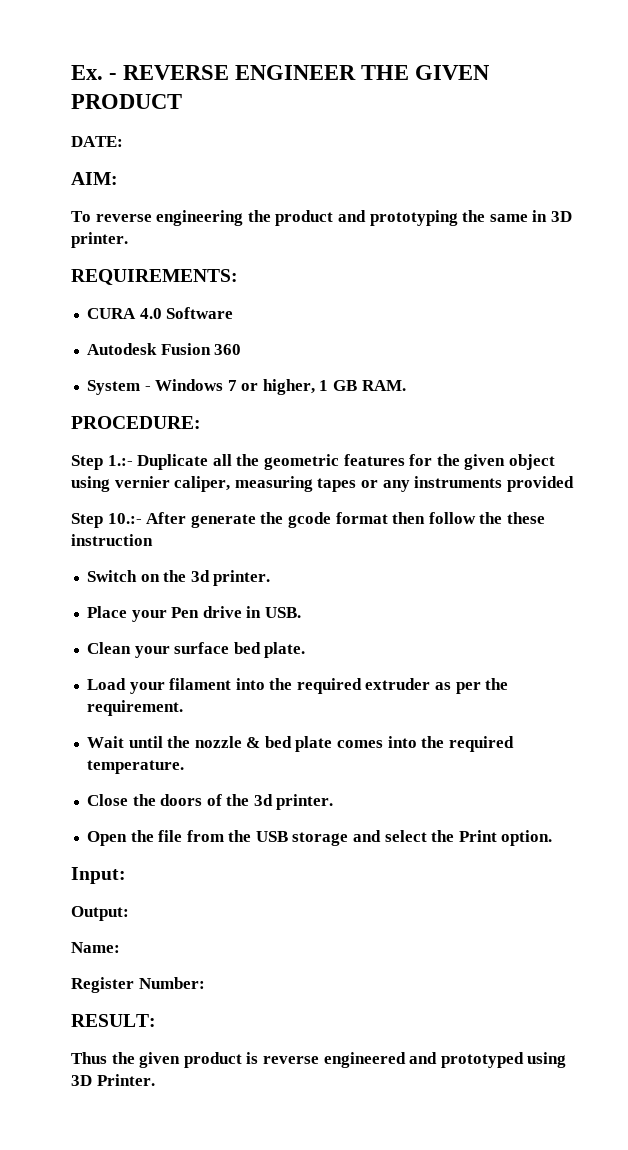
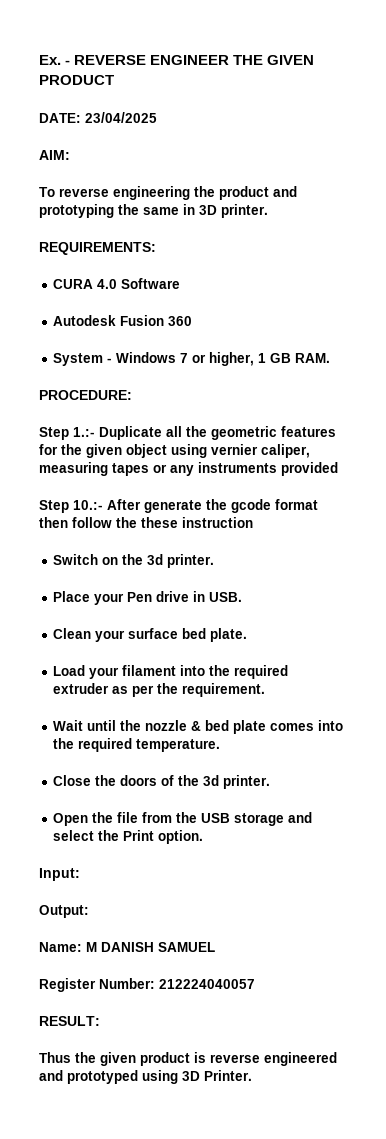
(123, 141) none -> [85,112,157,123] 23/04/2025
(120, 947) none -> [86,942,215,952] M DANISH SAMUEL
(205, 983) none -> [159,979,255,989] 212224040057

